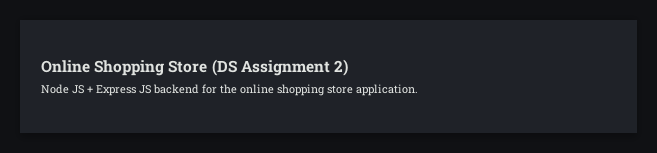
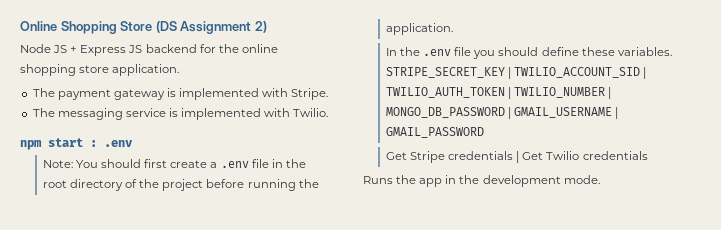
(418, 90) none -> [32,88,329,100] [32,108,329,120] [20,138,133,150] [42,159,306,168] [42,179,319,191] [385,23,453,35] [385,47,672,59] [385,67,647,79] [385,87,612,99] [385,107,619,119] [385,127,484,138] [385,151,648,163] [363,175,600,187] // The payment gateway is implemented with Stripe. // The messaging service is implemented with Twilio. // npm start : .env // Note: You should first create a .env file in the root directory of the project before running the application. // In the .env file you should define these variables. STRIPE_SECRET_KEY | TWILIO_ACCOUNT_SID | TWILIO_AUTH_TOKEN | TWILIO_NUMBER | MONGO_DB_PASSWORD | GMAIL_USERNAME | GMAIL_PASSWORD // Get Stripe credentials | Get Twilio credentials // Runs the app in the development mode.

